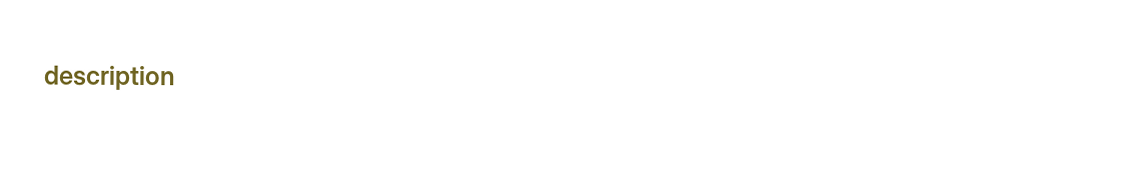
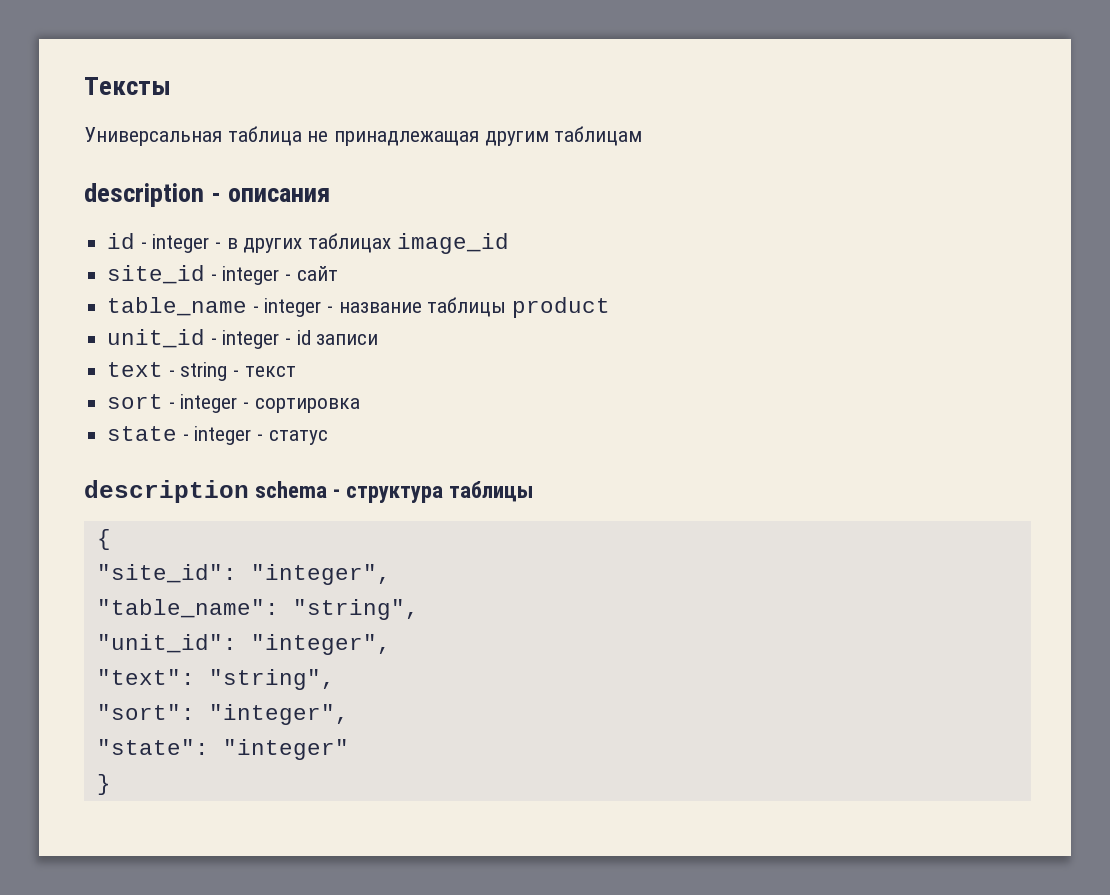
[43,65,176,91] description -> [84,77,171,95] [84,126,643,146] [84,183,331,207] [107,233,509,254] [107,265,338,285] [107,297,611,318] [107,329,379,349] [107,362,296,381] [107,394,360,413] [107,426,328,445] [84,480,534,503] [96,529,111,550] [96,564,391,585] [96,599,419,620] [96,634,391,655] [96,669,335,690] [96,704,349,725] [96,739,349,760] [96,774,111,795] Тексты // Универсальная таблица не принадлежащая другим таблицам // description - описания // id - integer - в других таблицах image_id // site_id - integer - сайт // table_name - integer - название таблицы product // unit_id - integer - id записи // text - string - текст // sort - integer - сортировка // state - integer - статус // description schema - структура таблицы // { // "site_id": "integer", // "table_name": "string", // "unit_id": "integer", // "text": "string", // "sort": "integer", // "state": "integer" // }

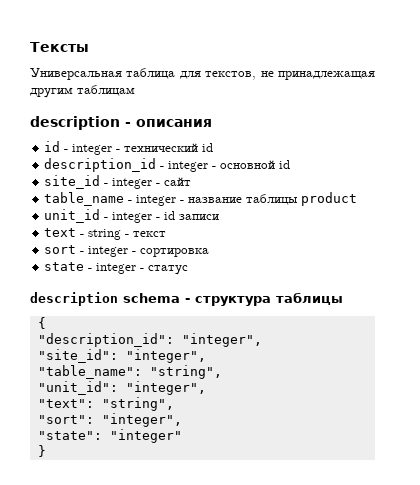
(302, 136) none -> [179,71,257,80] для текстов,
[226,233,509,254] в других таблицах image_id -> [124,143,214,152] [44,158,291,172] технический id // description_id - integer - основной id
(111, 539) none -> [37,333,262,347] // "description_id": "integer",

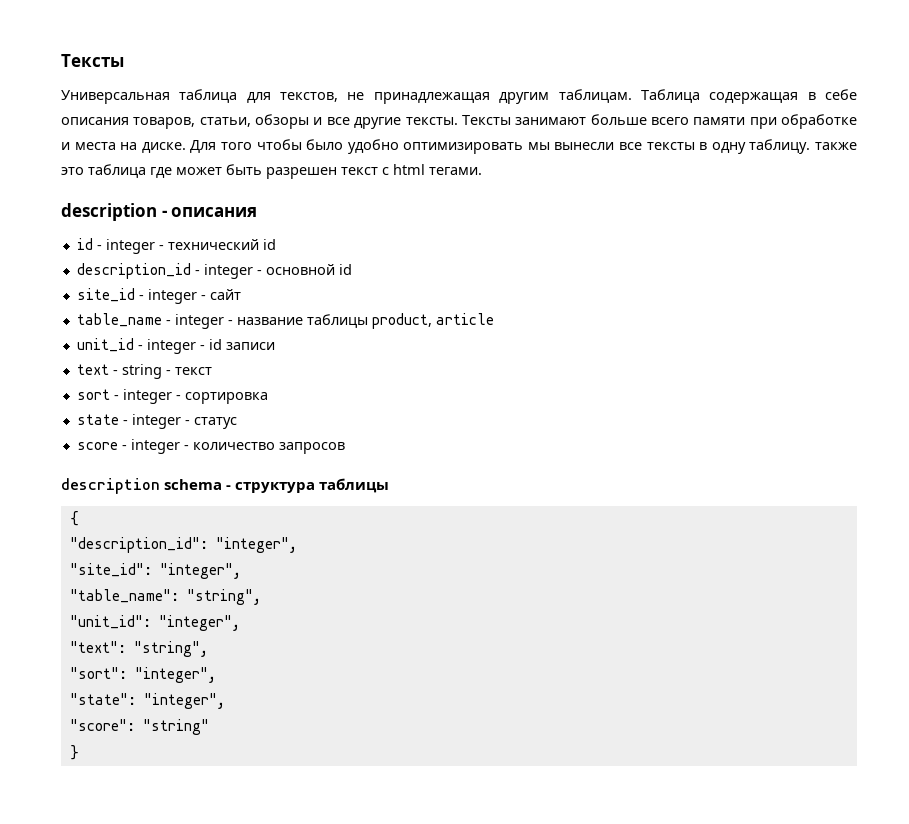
[77,85,135,96] таблицам -> [558,89,858,104] [61,114,857,129] [61,139,858,154] [61,164,482,179] таблицам. Таблица содержащая в себе описания товаров, статьи, обзоры и все другие тексты. Тексты занимают больше всего памяти при обработке и места на диске. Для того чтобы было удобно оптимизировать мы вынесли все тексты в одну таблицу. также это таблица где может быть разрешен текст c html тегами.
[301,192,358,206] product -> [371,313,494,329] product, article
(189, 270) none -> [76,439,345,454] // score - integer - количество запросов
[109,429,182,443] "integer" -> [143,693,225,709] [69,719,209,735] "integer", // "score": "string"

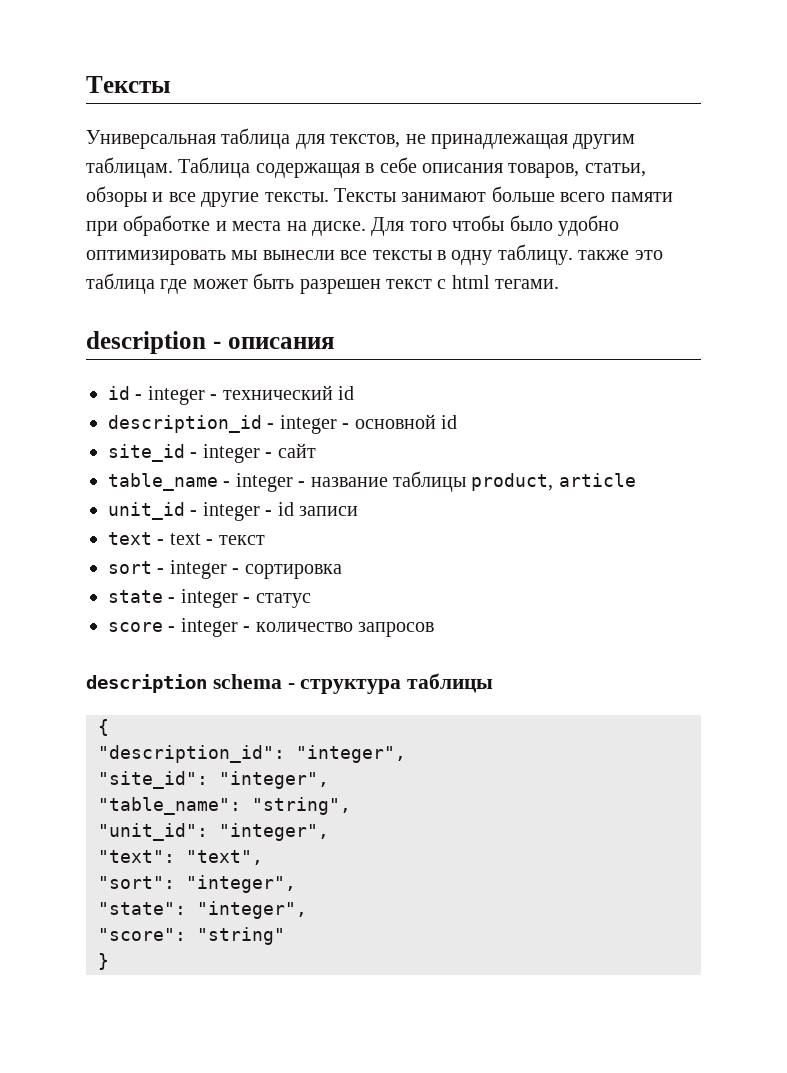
[121,364,162,379] string -> [169,533,201,545] text
[133,641,208,657] "string", -> [186,850,263,865] "text",

